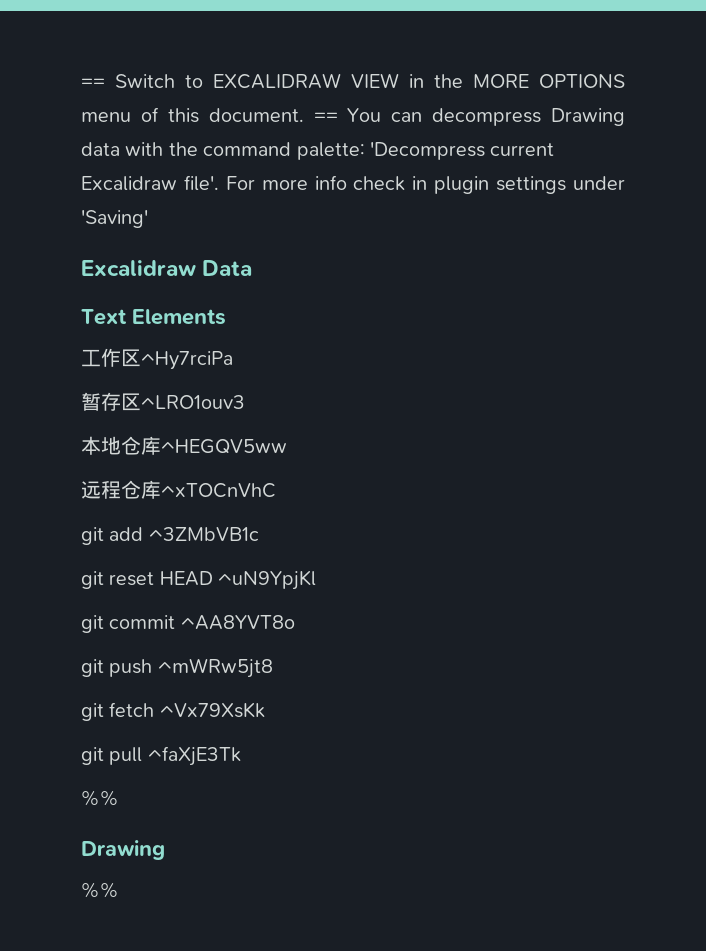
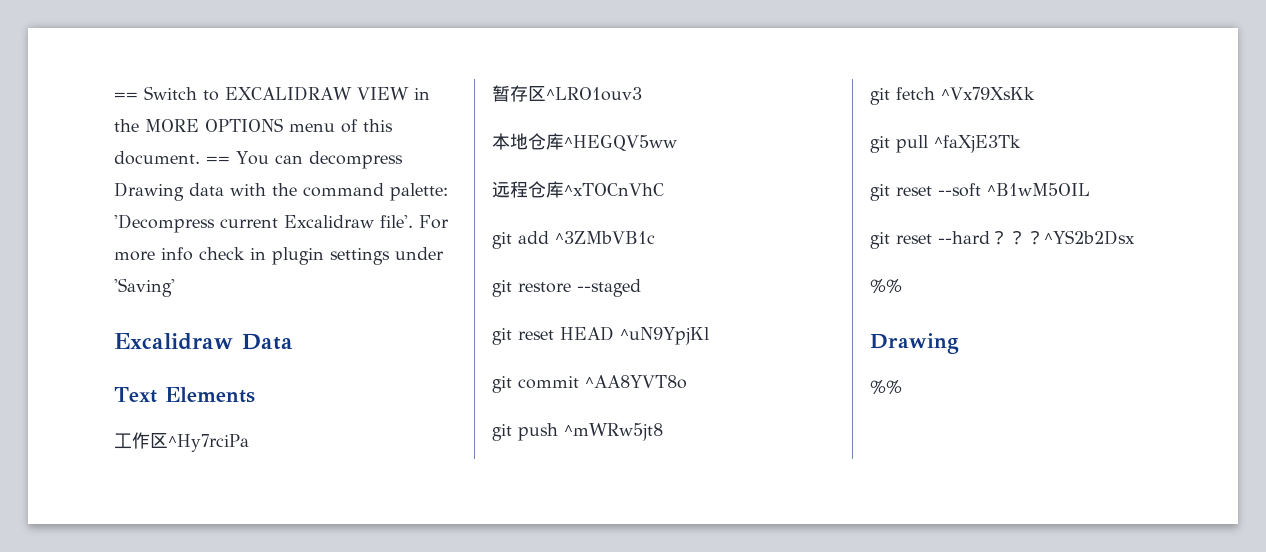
(259, 534) none -> [492,279,641,297] // git restore --staged
(241, 756) none -> [870,183,1090,201] [870,230,1135,249] // git reset --soft ^B1wM5OIL // git reset --hard？？？^YS2b2Dsx

